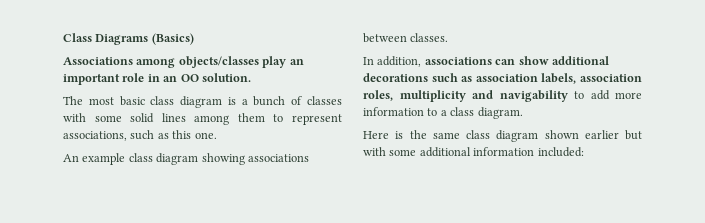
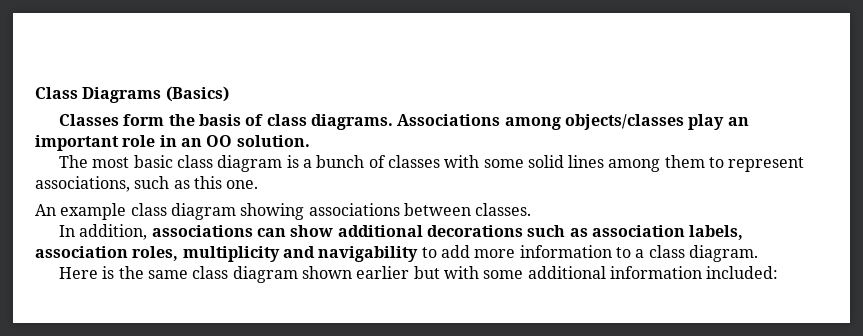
(194, 39) none -> [58,114,393,130] Classes form the basis of class diagrams.

